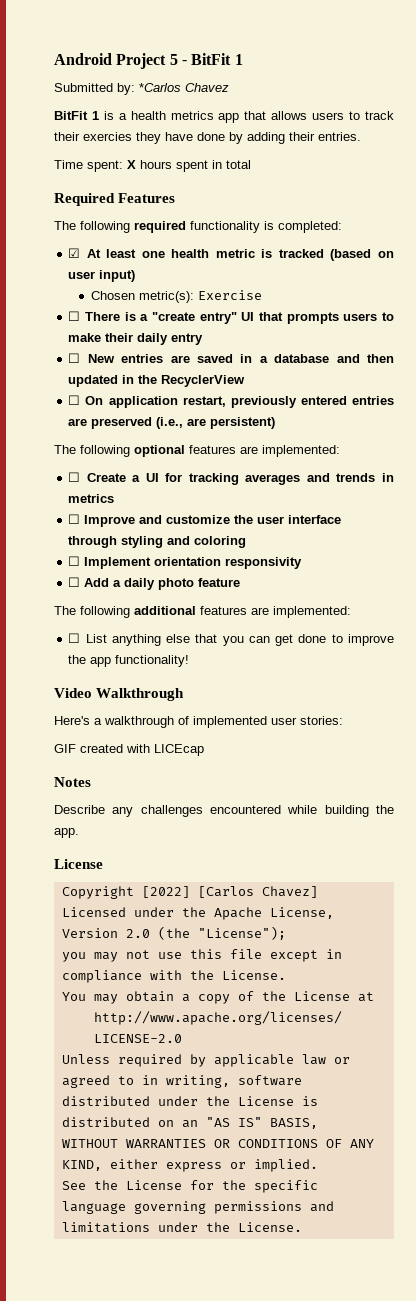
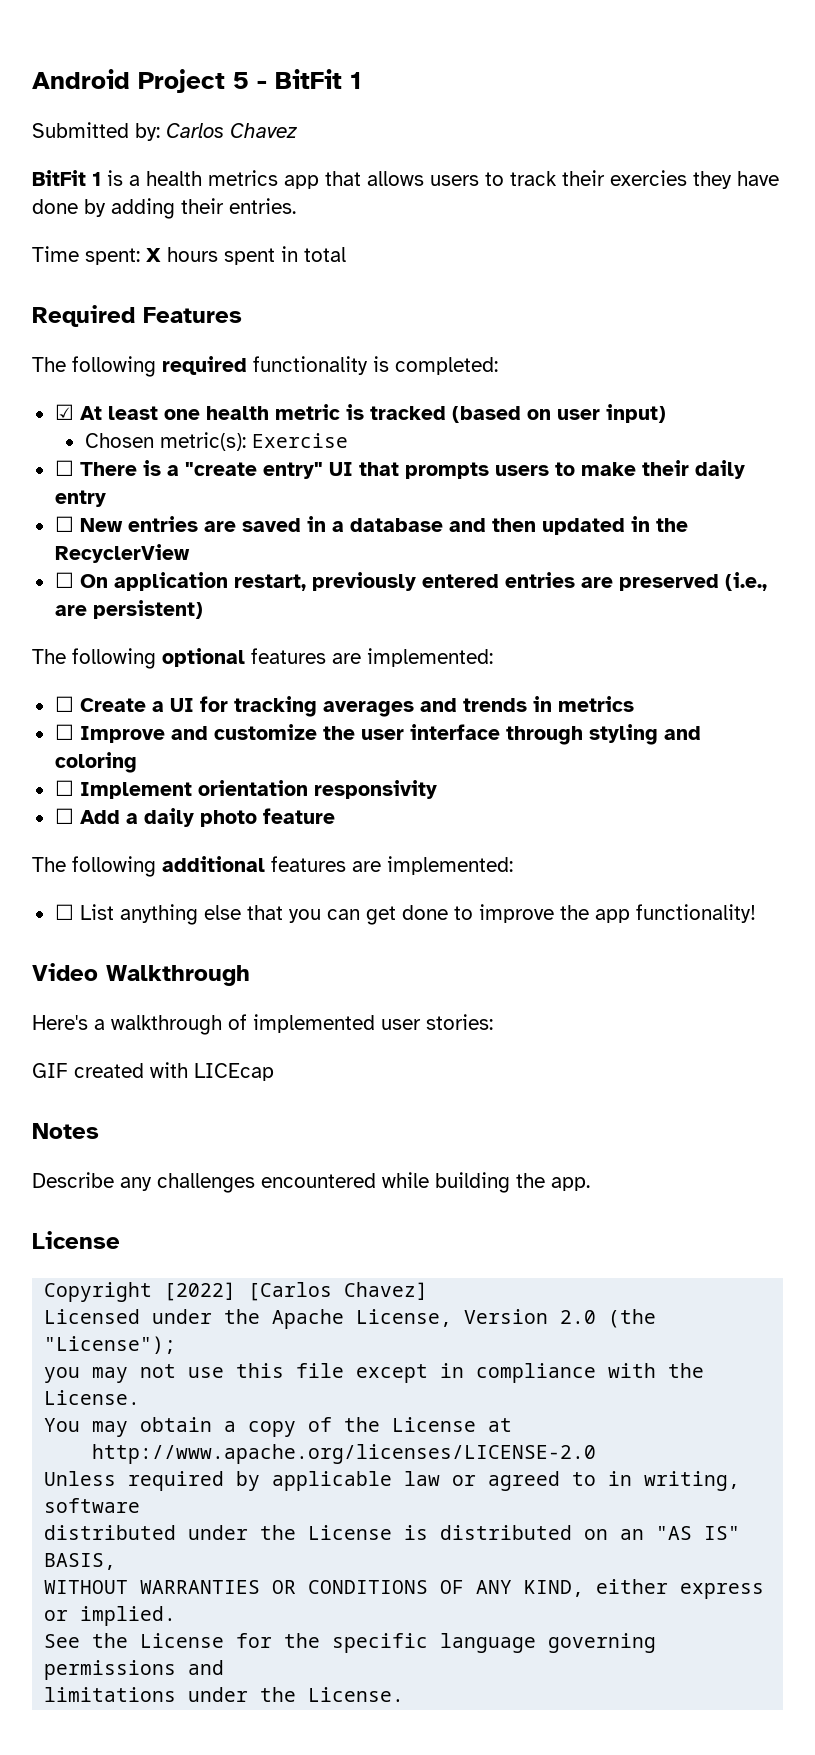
[139,83,181,92] *Carlos -> [166,123,224,138] Carlos

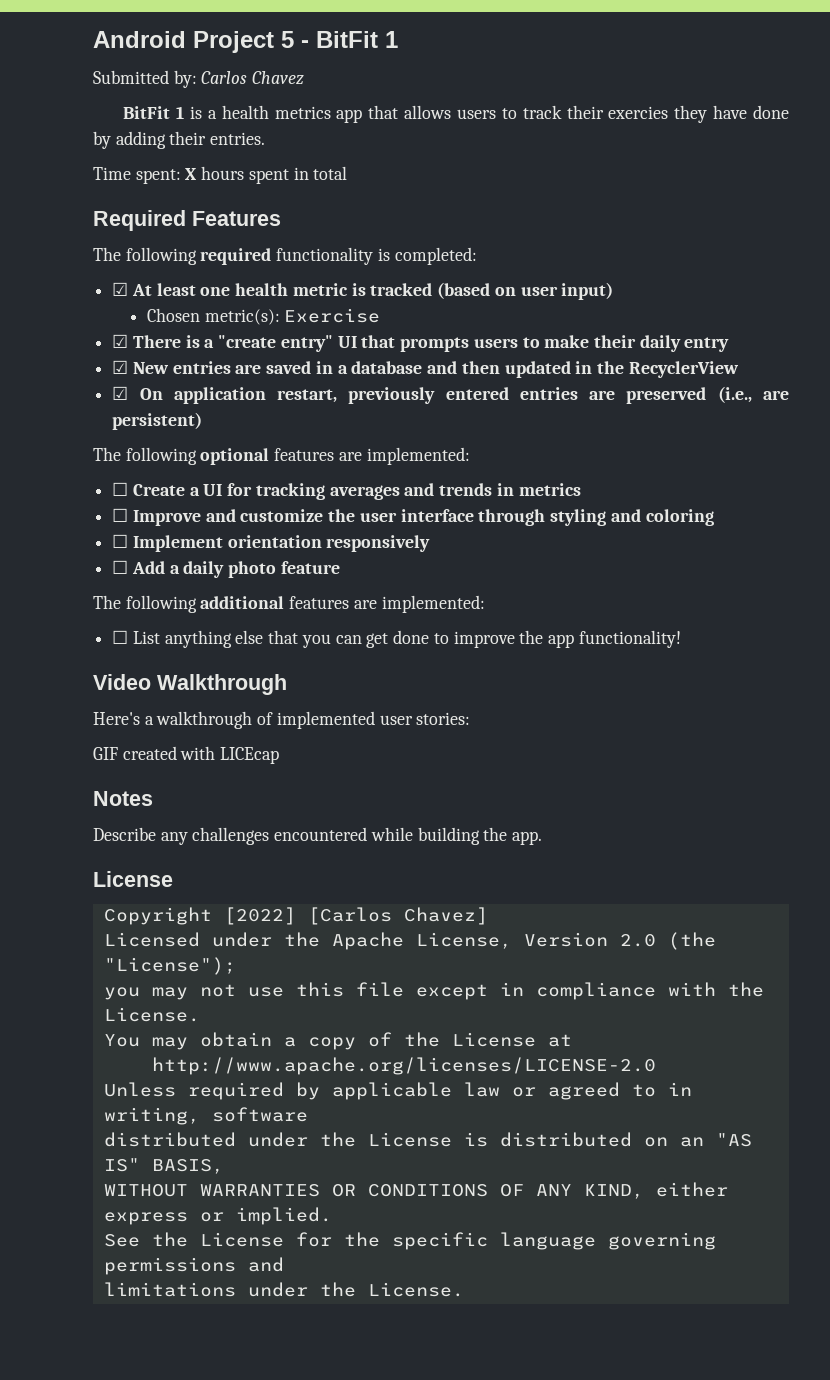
[54,460,74,476] ☐ -> [112,334,129,348] ☑
[54,516,74,532] ☐ -> [112,360,129,374] ☑
[54,572,74,588] ☐ -> [112,386,129,400] ☑
[313,780,437,799] responsivity -> [326,535,431,552] responsively

